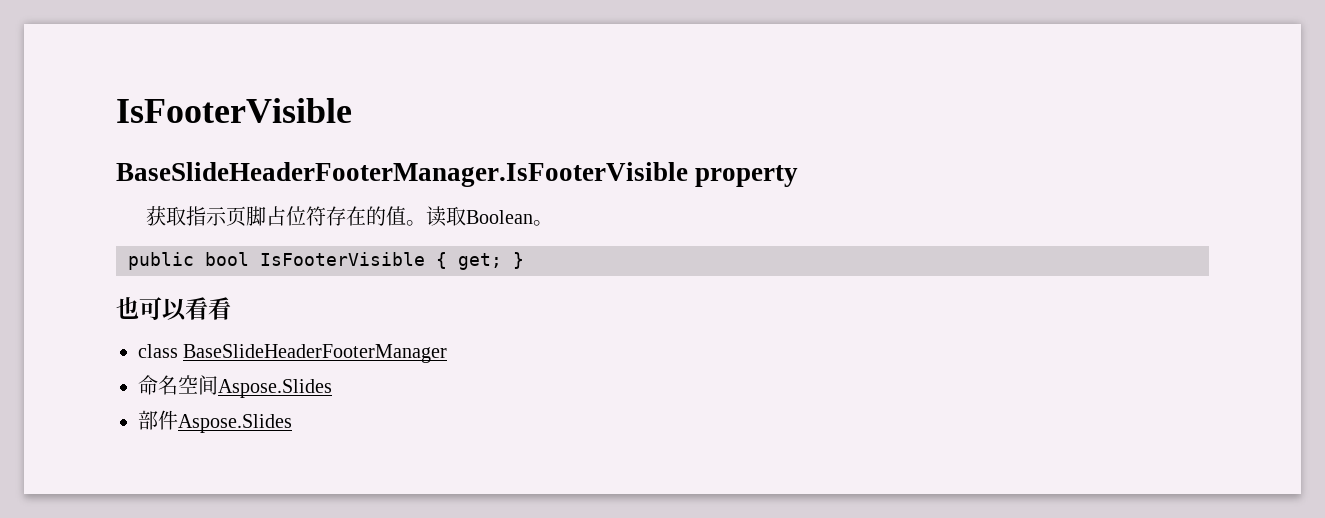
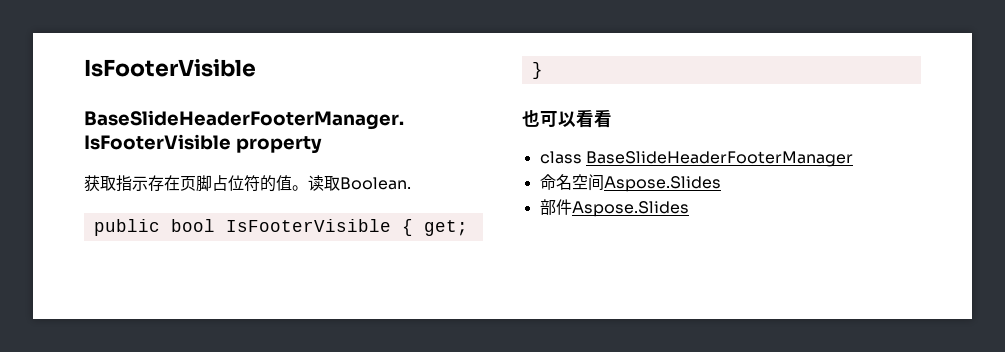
(227, 216) none -> [148,175,180,191] 存在
[325,206,366,226] 存在 -> (260, 183) none
[465,210,553,226] Boolean。 -> [340,177,411,190] Boolean.

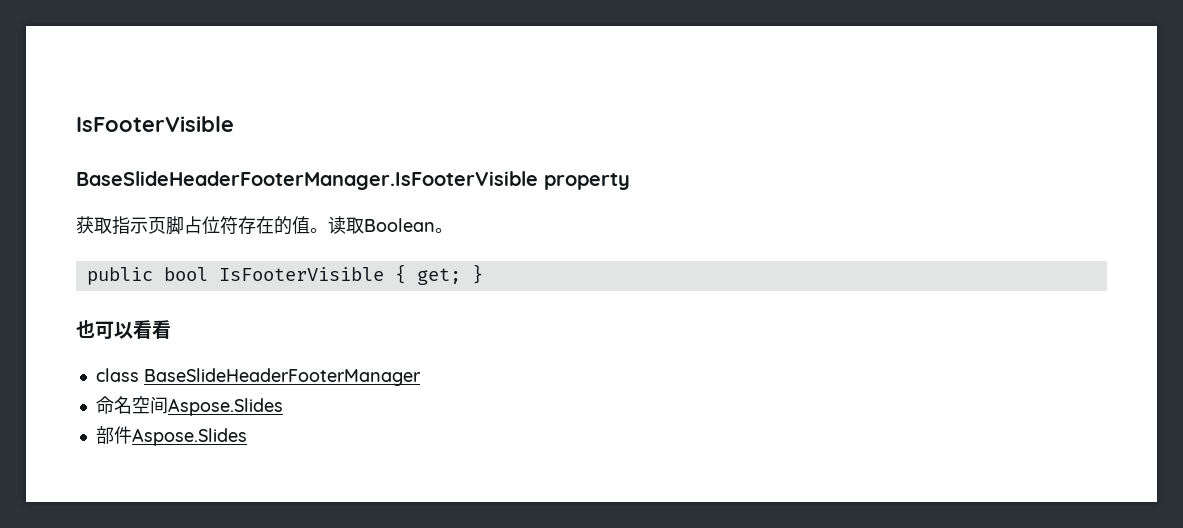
[148,175,180,191] 存在 -> (148, 225) none
(260, 183) none -> [238,216,274,234] 存在
[340,177,411,190] Boolean. -> [364,218,453,233] Boolean。

